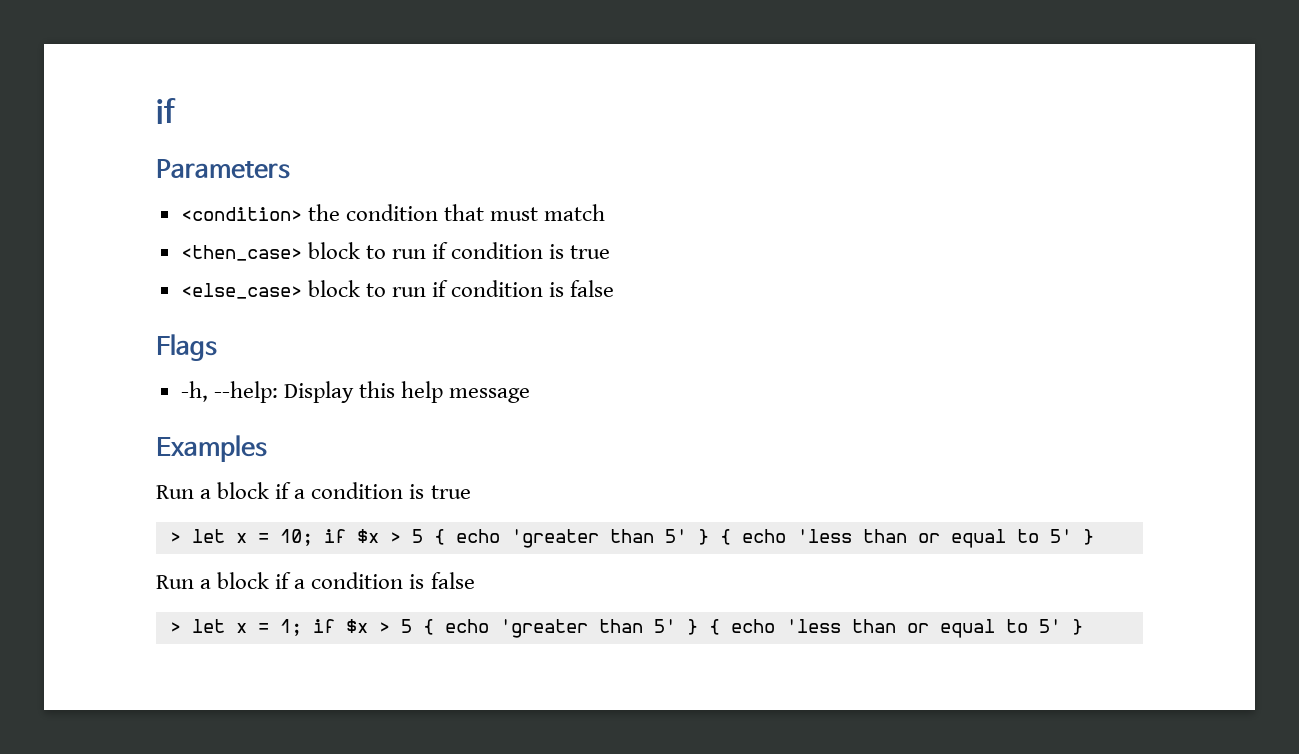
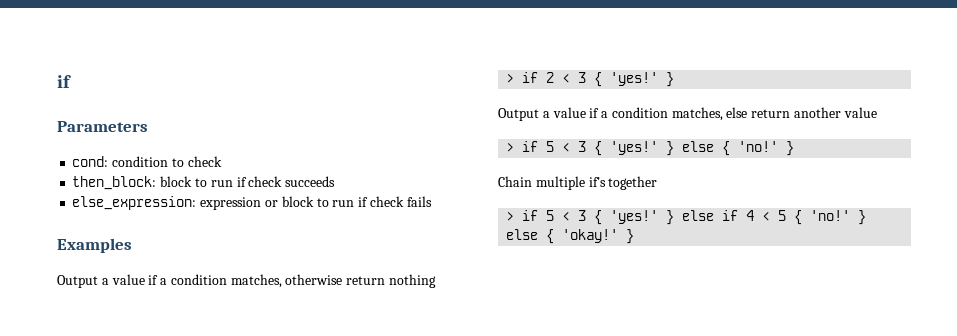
[180,204,606,221] [180,242,611,261] [180,280,615,299] [156,334,217,361] [180,381,531,403] [156,435,267,462] [156,482,471,499] [169,529,1094,548] [156,572,475,589] [169,619,1061,638] <condition> the condition that must match // <then_case> block to run if condition is true // <else_case> block to run if condition is false // Flags // -h, --help: Display this help message // Examples // Run a block if a condition is true // > let x = 10; if $x > 5 { echo 'greater than 5' } { echo 'less than or equal to 5' } // Run a block if a condition is false // > let x = 1; if $x > 5 { echo 'greater than 5' } { echo 'less than or equal to 5' -> [72,156,222,167] [72,176,336,190] [72,196,432,210] [57,238,132,253] [57,274,437,288] [506,72,675,87] [498,107,877,121] [506,141,795,156] [498,176,658,190] [506,210,867,225] [506,229,619,244] cond: condition to check // then_block: block to run if check succeeds // else_expression: expression or block to run if check fails // Examples // Output a value if a condition matches, otherwise return nothing // > if 2 < 3 { 'yes!' } // Output a value if a condition matches, else return another value // > if 5 < 3 { 'yes!' } else { 'no!' } // Chain multiple if's together // > if 5 < 3 { 'yes!' } else if 4 < 5 { 'no!' } else { 'okay!'

